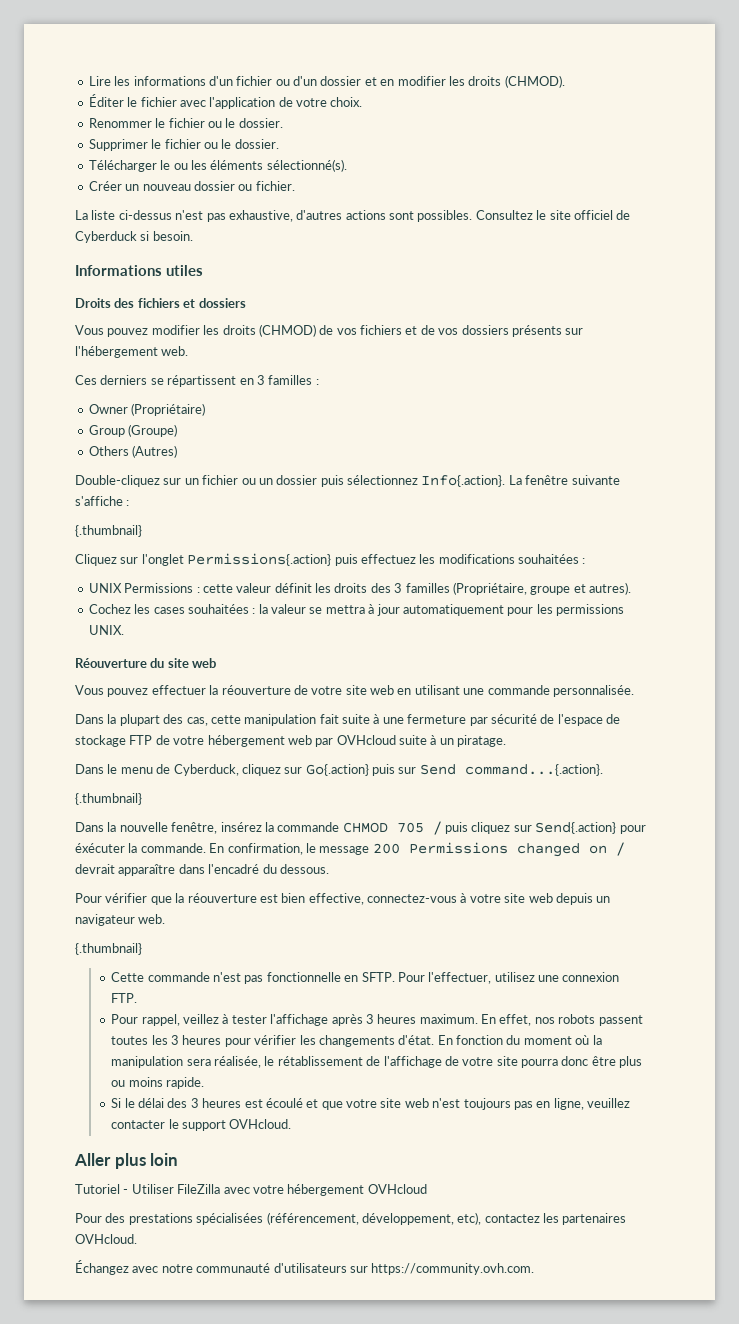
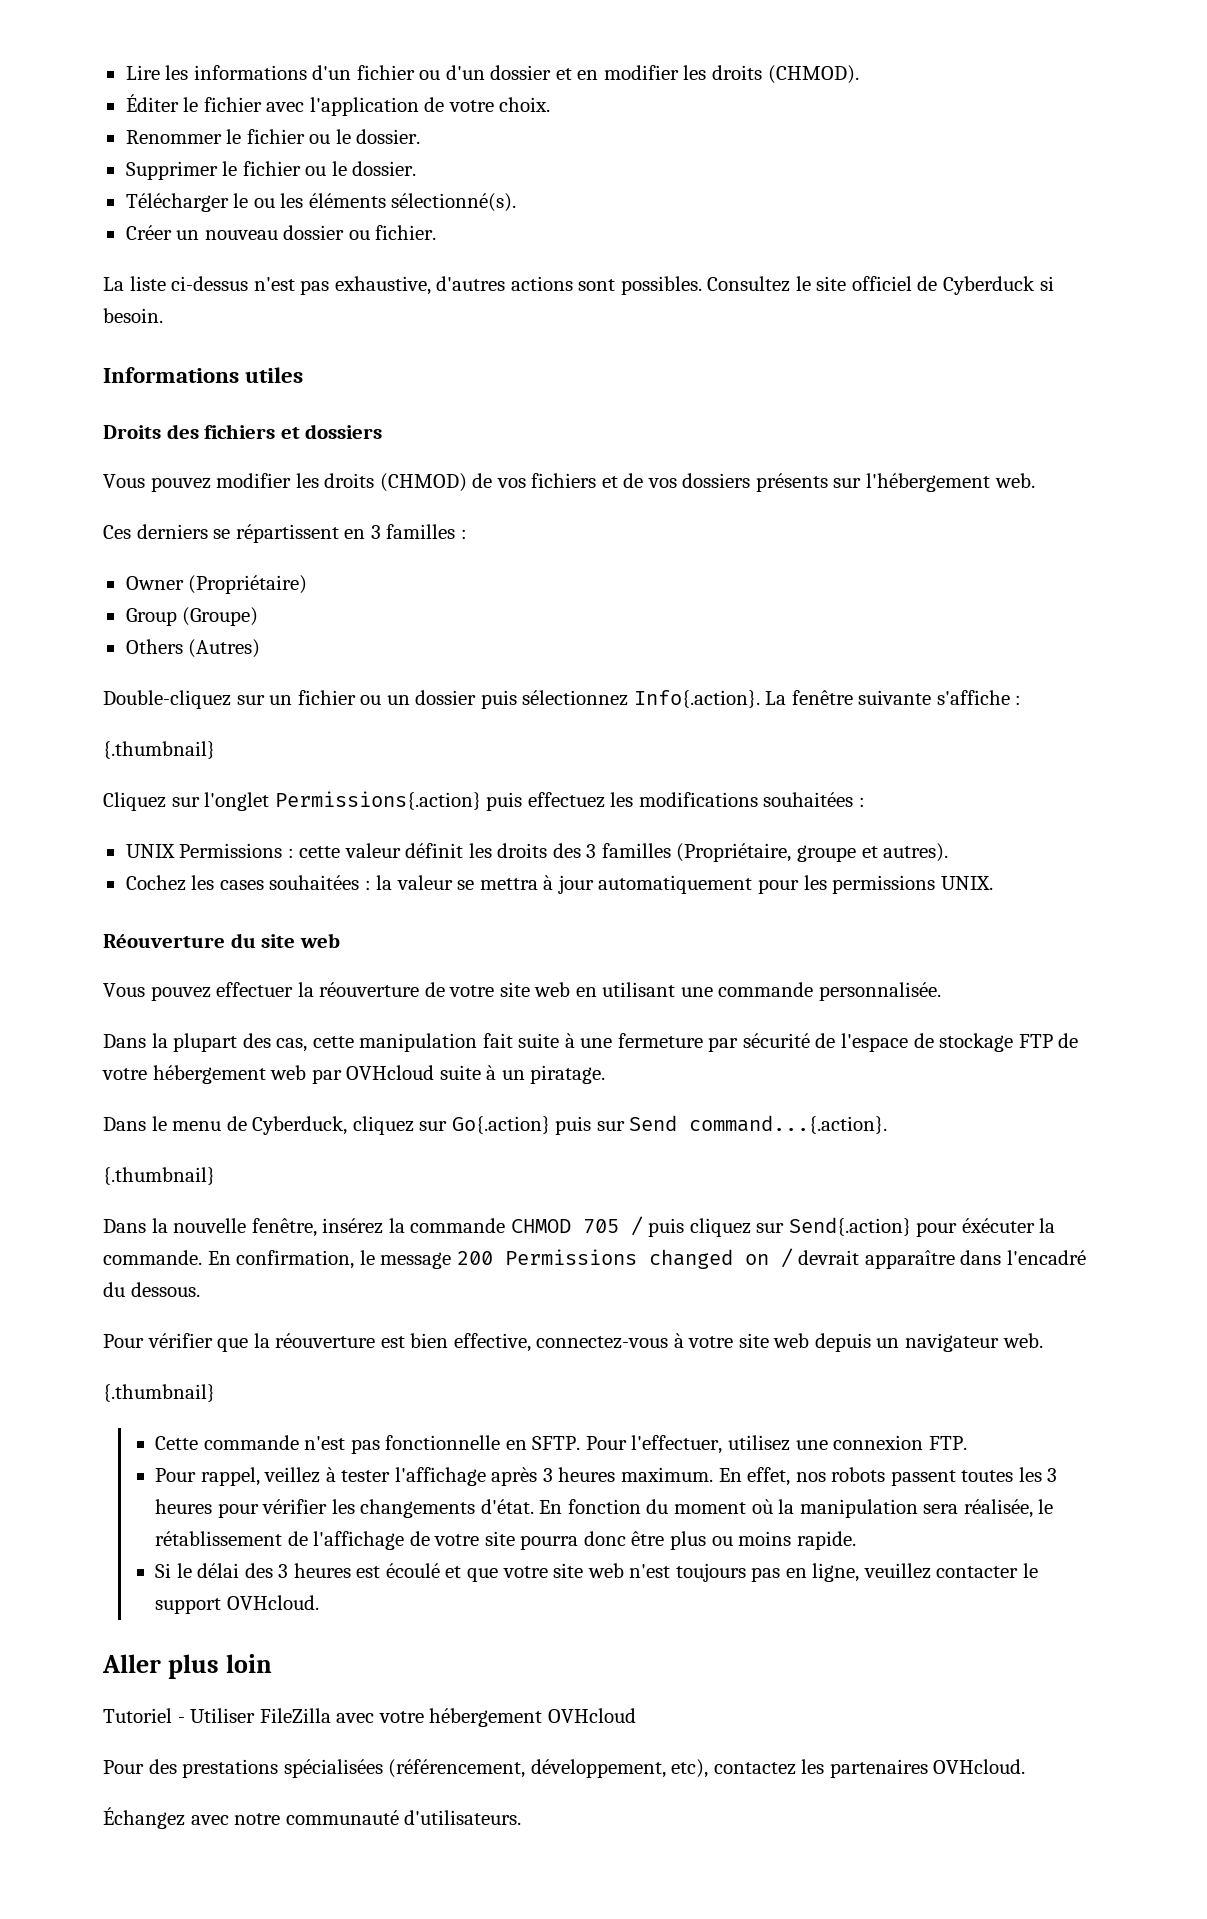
[273,1263,535,1275] d'utilisateurs sur https://community.ovh.com. -> [404,1810,522,1825] d'utilisateurs.

